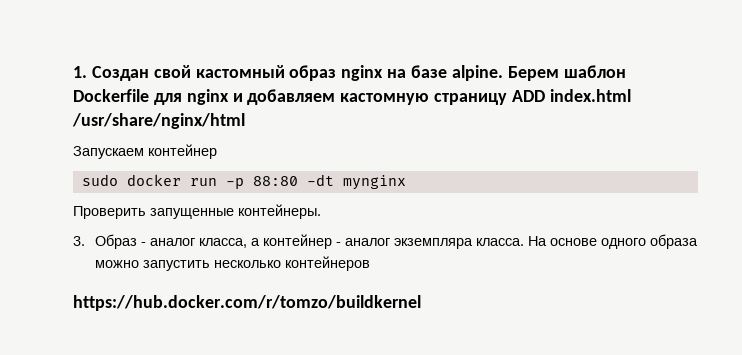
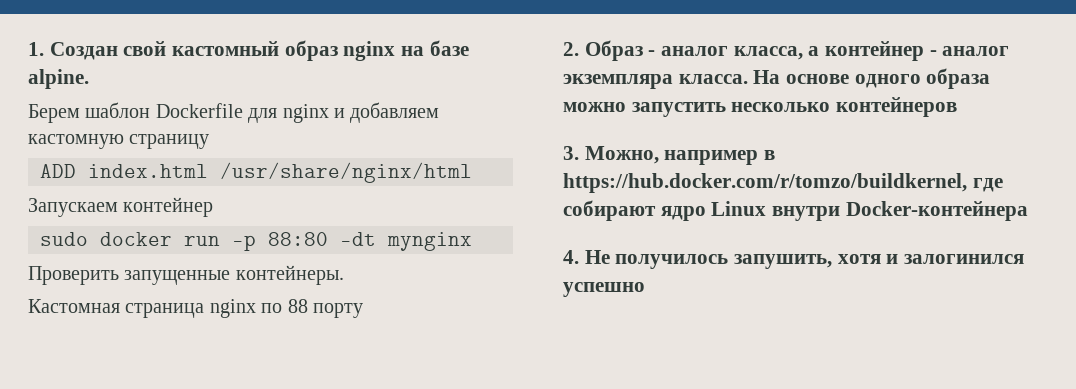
(503, 73) none -> (89, 79) //
(508, 99) none -> (210, 141) //
[73,236,85,246] 3. -> [28,299,363,318] [563,42,579,56] Кастомная страница nginx по 88 порту // 2.
[73,295,421,311] https://hub.docker.com/r/tomzo/buildkernel -> [563,146,776,165] [563,173,1003,193] [563,200,1028,221] [563,250,1025,269] [563,282,645,297] 3. Можно, например в https://hub.docker.com/r/tomzo/buildkernel, где собирают ядро Linux внутри Docker-контейнера // 4. Не получилось запушить, хотя и залогинился успешно

